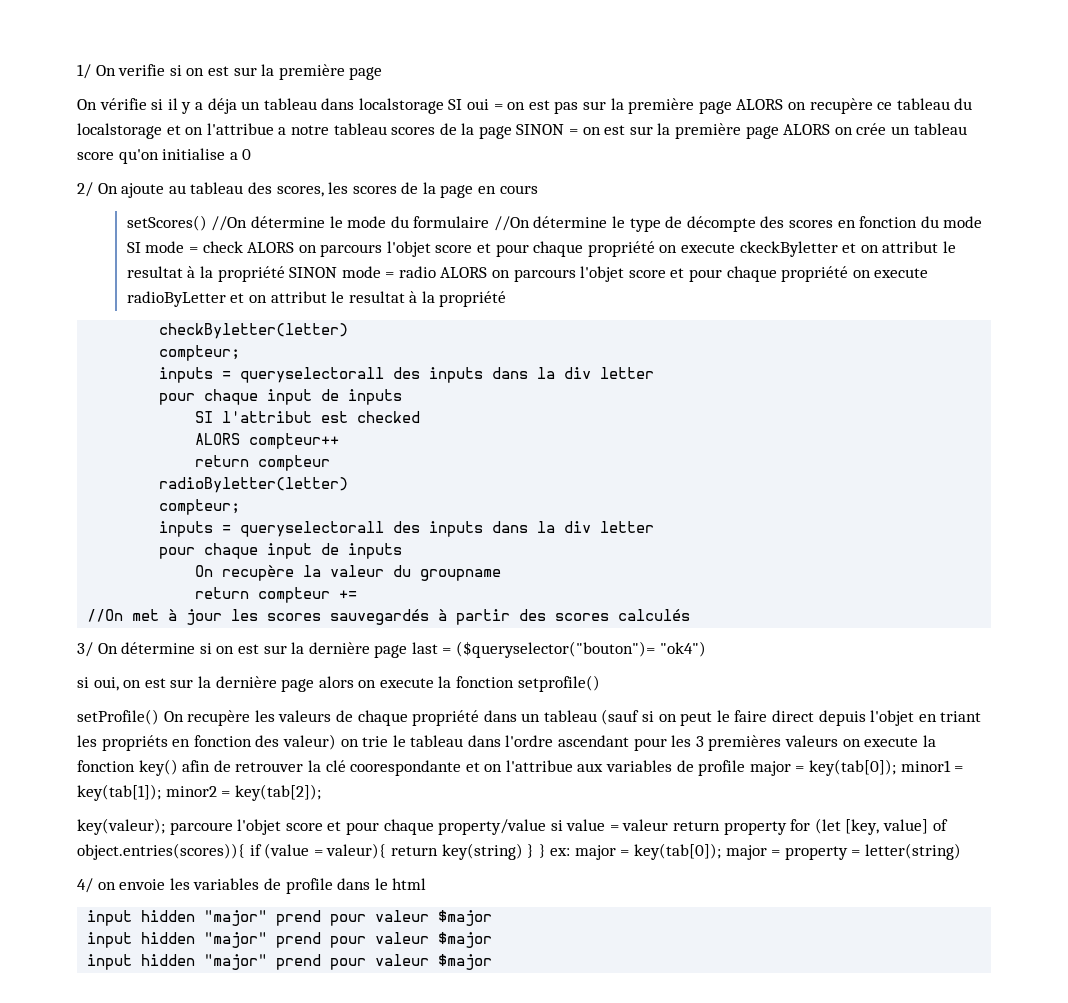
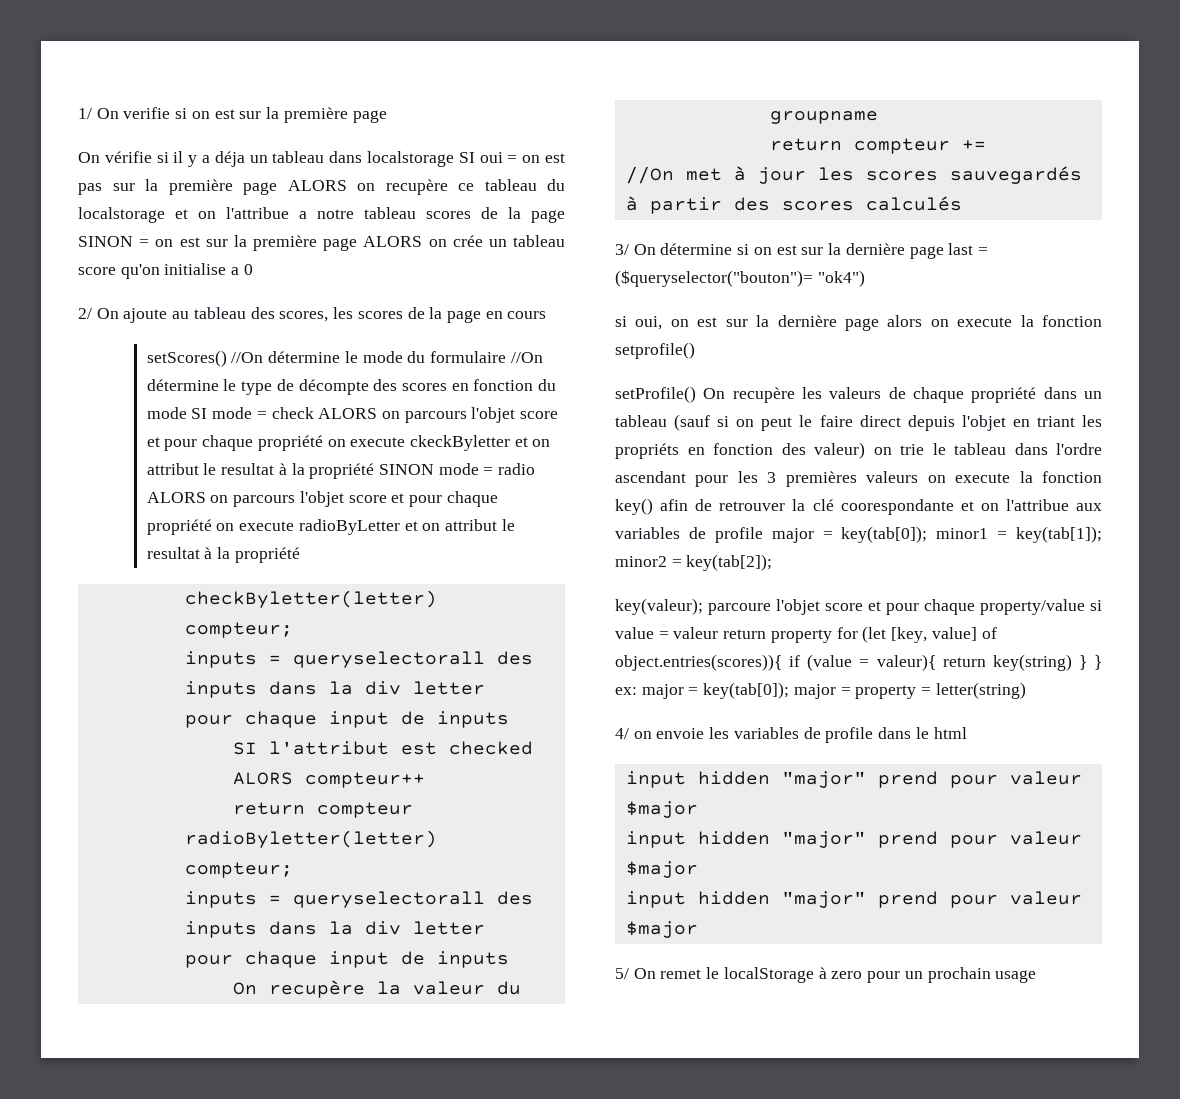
(493, 962) none -> [615,967,1037,983] // 5/ On remet le localStorage à zero pour un prochain usage

